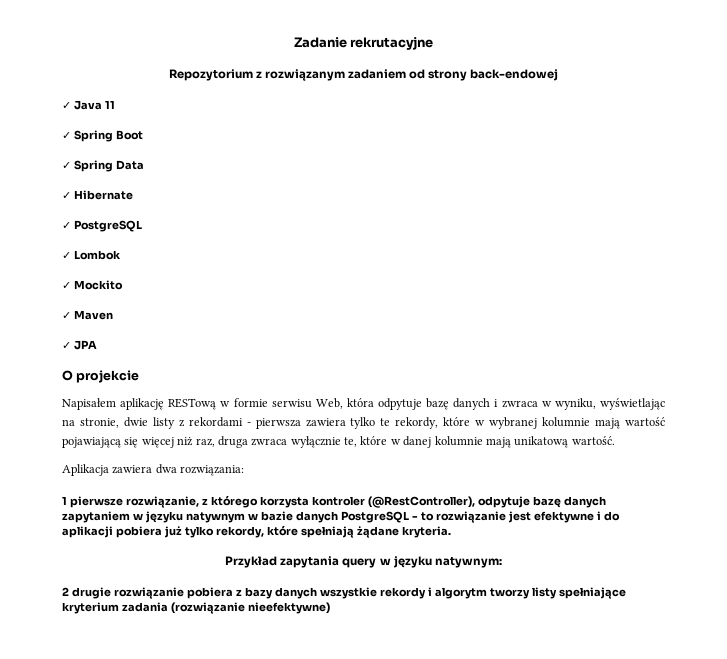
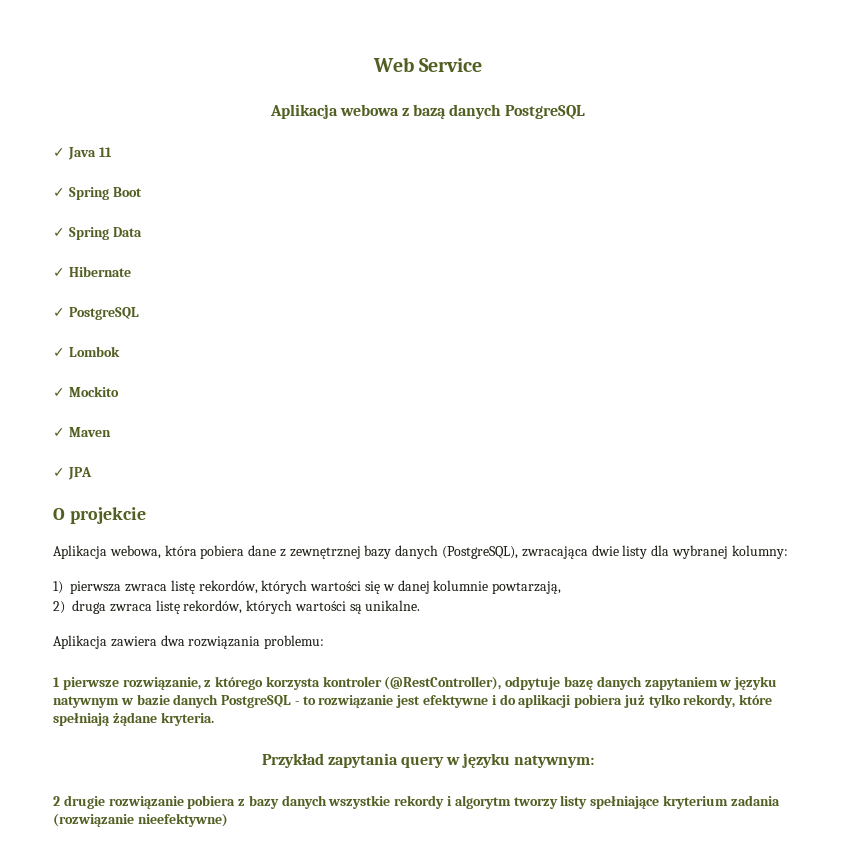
[293,36,434,50] [168,69,559,81] Zadanie rekrutacyjne // Repozytorium z rozwiązanym zadaniem od strony back-endowej -> [372,57,483,72] [269,104,586,119] Web Service // Aplikacja webowa z bazą danych PostgreSQL
[62,398,665,410] [62,417,665,429] [62,436,615,448] Napisałem aplikację RESTową w formie serwisu Web, która odpytuje bazę danych i zwraca w wyniku, wyświetlając na stronie, dwie listy z rekordami - pierwsza zawiera tylko te rekordy, które w wybranej kolumnie mają wartość pojawiającą się więcej niż raz, druga zwraca wyłącznie te, które w danej kolumnie mają unikatową wartość. -> [53,545,788,559] [53,580,562,594] [53,600,421,614] Aplikacja webowa, która pobiera dane z zewnętrznej bazy danych (PostgreSQL), zwracająca dwie listy dla wybranej kolumny: // 1) pierwsza zwraca listę rekordów, których wartości się w danej kolumnie powtarzają, // 2) druga zwraca listę rekordów, których wartości są unikalne.
[180,465,245,476] rozwiązania: -> [188,635,325,649] rozwiązania problemu:

